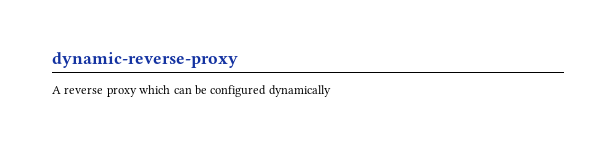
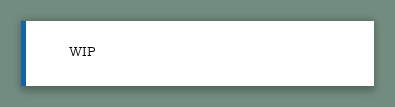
[52,52,238,68] [52,85,331,97] dynamic-reverse-proxy // A reverse proxy which can be configured dynamically -> [69,47,96,56] WIP

